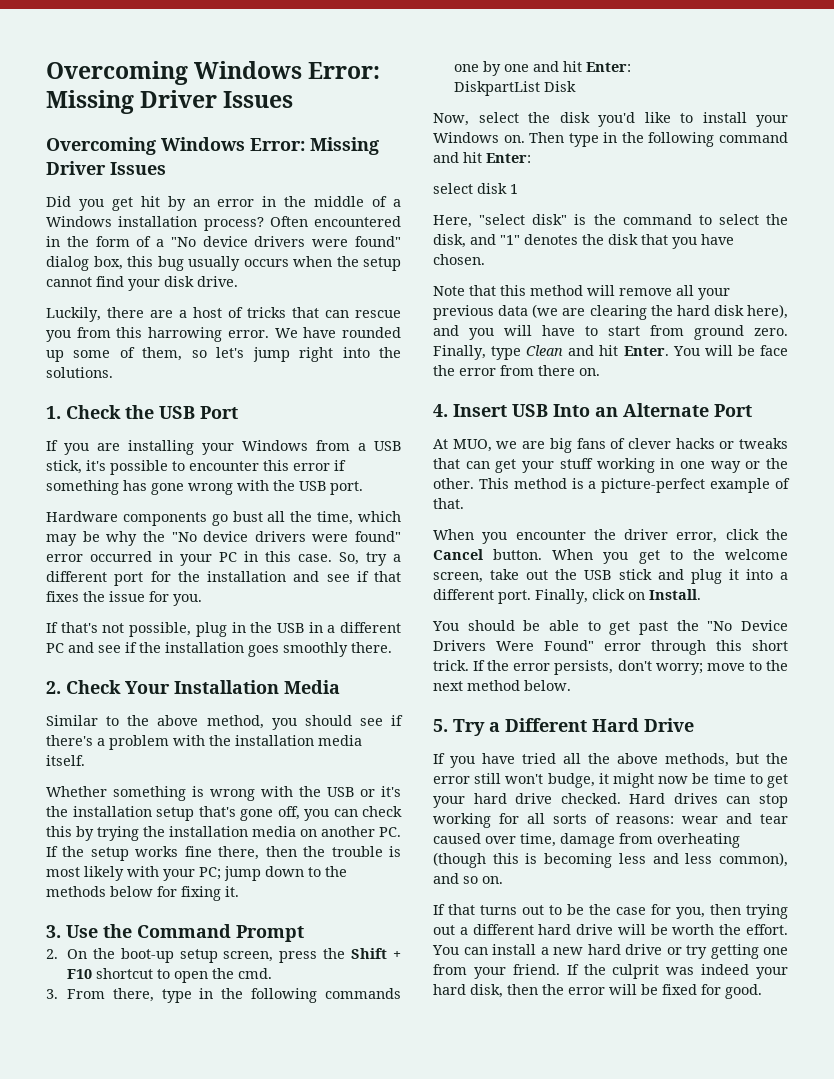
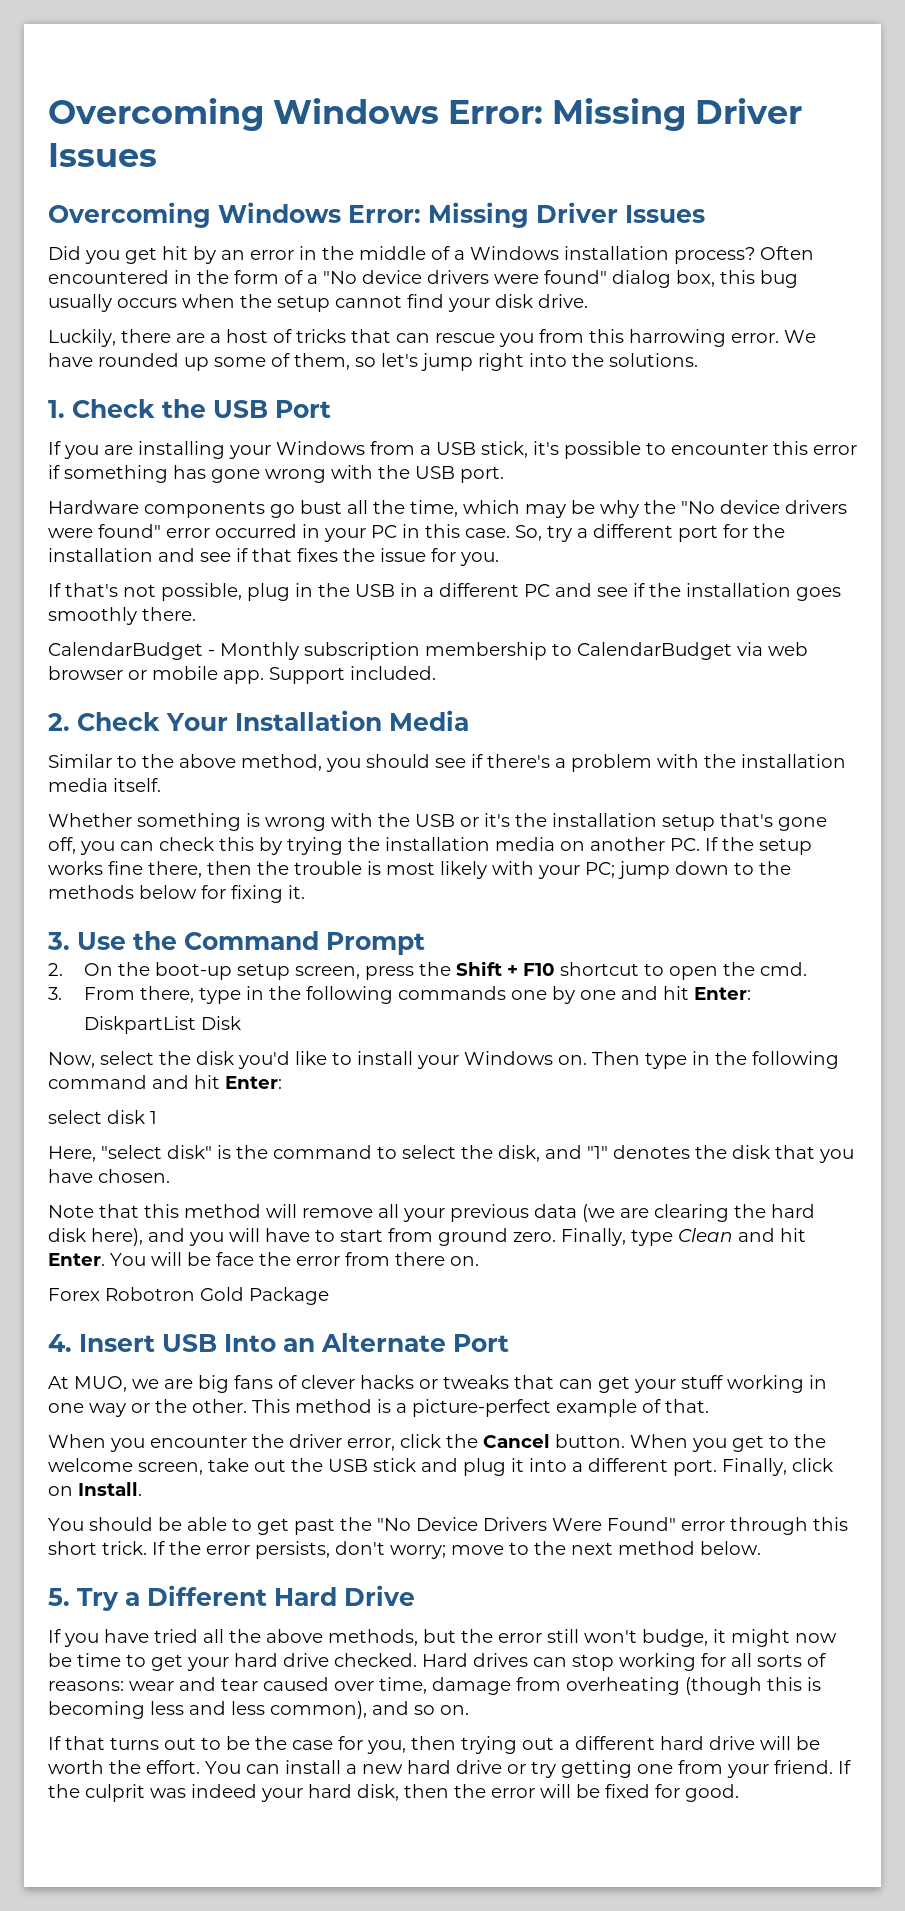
(392, 647) none -> [48,642,808,660] [48,666,436,684] // CalendarBudget - Monthly subscription membership to CalendarBudget via web browser or mobile app. Support included.
(600, 372) none -> [48,1287,329,1305] // Forex Robotron Gold Package

